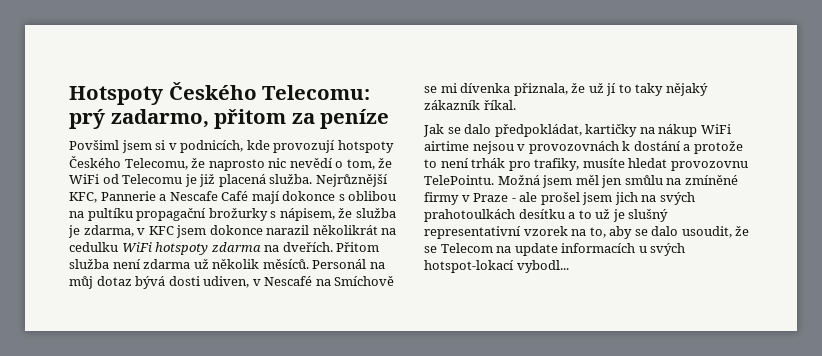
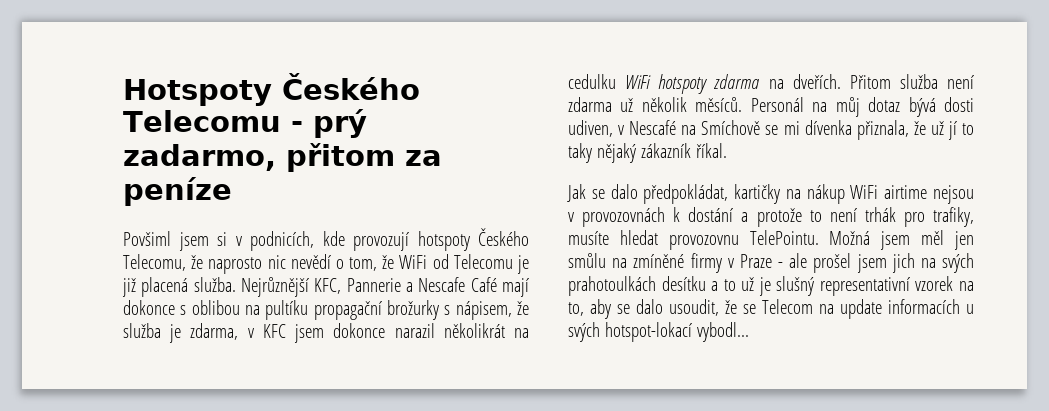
[262,85,371,100] Telecomu: -> [123,110,303,132] Telecomu -

